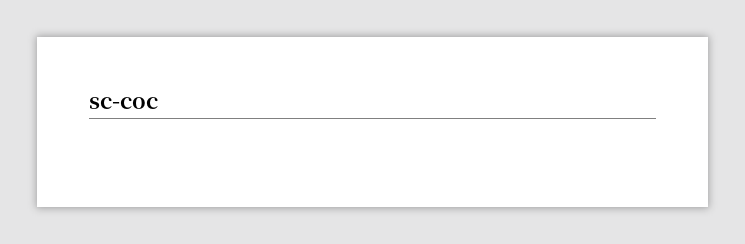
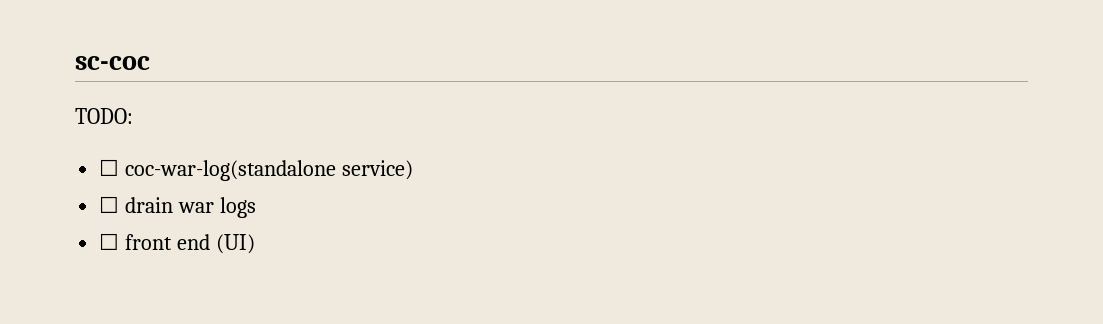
(158, 103) none -> [75,108,133,124] [99,159,414,181] [99,196,257,218] [99,233,256,254] // TODO: // ☐ coc-war-log(standalone service) // ☐ drain war logs // ☐ front end (UI)

